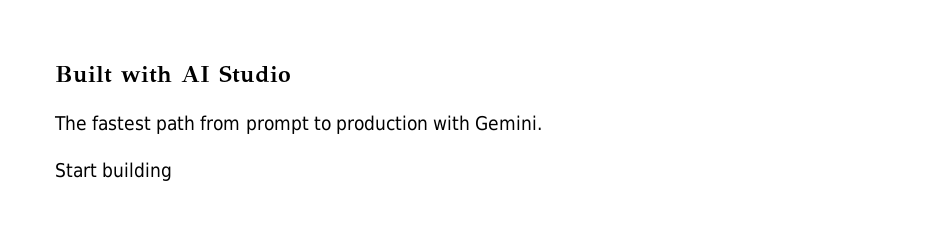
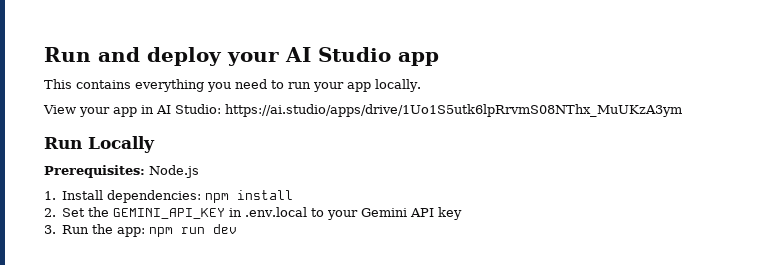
[55,65,291,83] [54,115,543,134] [55,162,173,181] Built with AI Studio // The fastest path from prompt to production with Gemini. // Start building -> [44,47,439,66] [44,79,421,92] [43,104,682,117] [44,136,155,153] [44,165,199,178] [44,190,294,203] [44,207,463,220] [44,224,238,237] Run and deploy your AI Studio app // This contains everything you need to run your app locally. // View your app in AI Studio: https://ai.studio/apps/drive/1Uo1S5utk6lpRrvmS08NThx_MuUKzA3ym // Run Locally // Prerequisites: Node.js // 1. Install dependencies: npm install // 2. Set the GEMINI_API_KEY in .env.local to your Gemini API key // 3. Run the app: npm run dev

